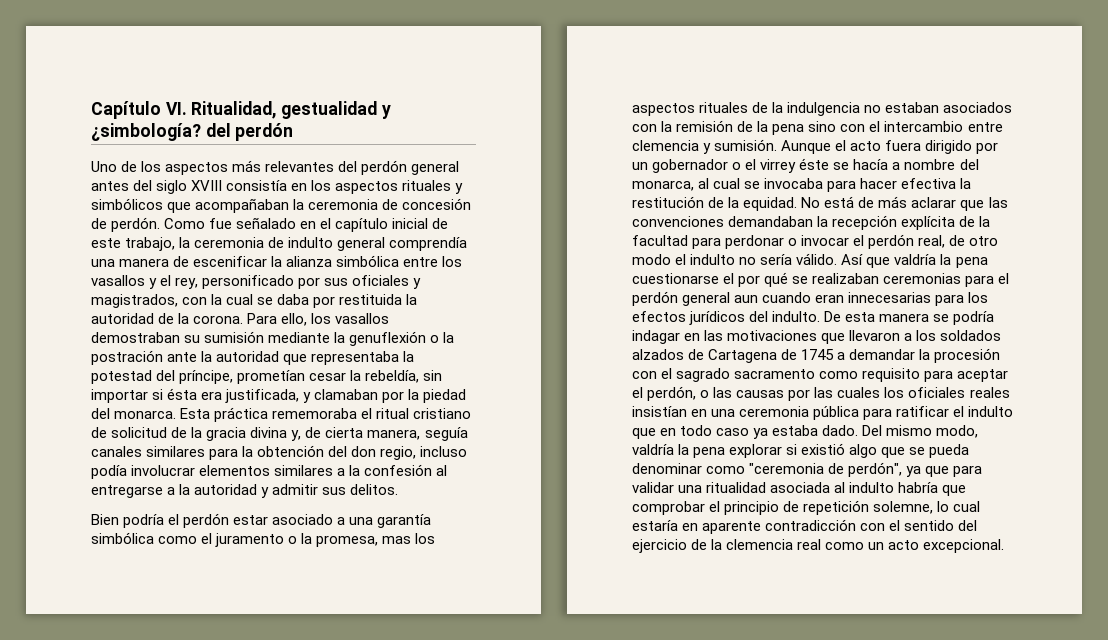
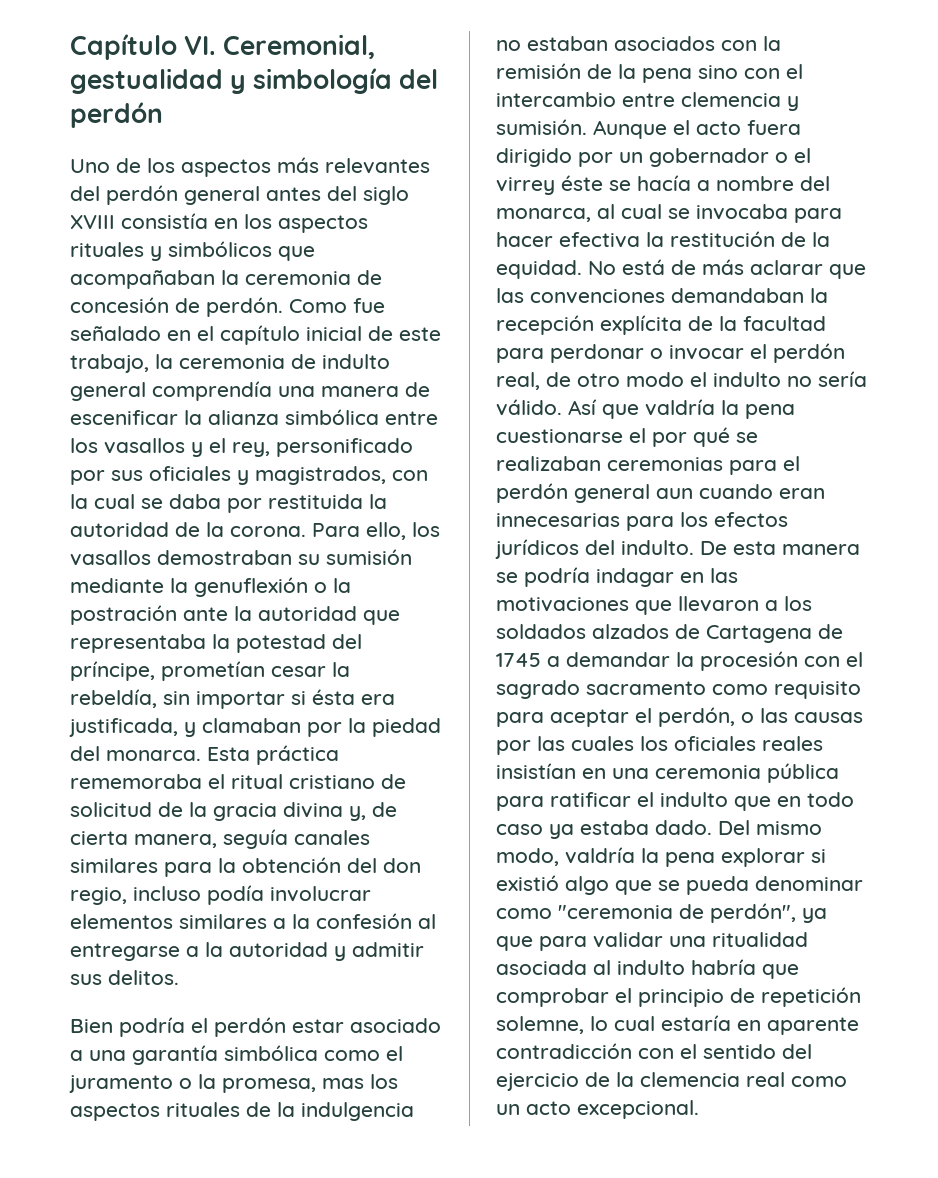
[191,101,277,119] Ritualidad, -> [223,34,376,59] Ceremonial,
[91,123,201,141] ¿simbología? -> [253,68,393,94] simbología

